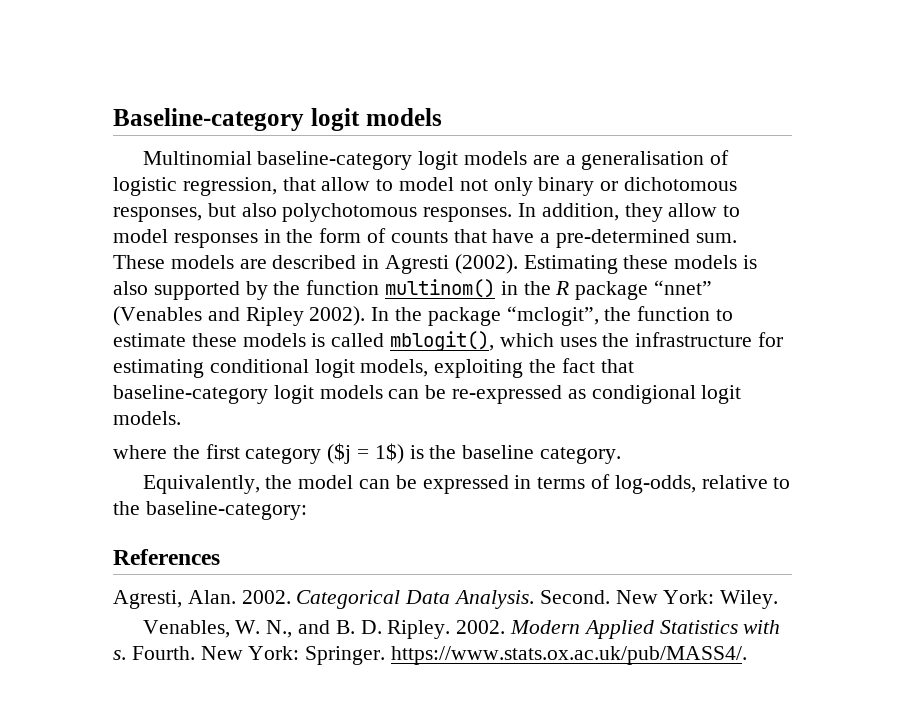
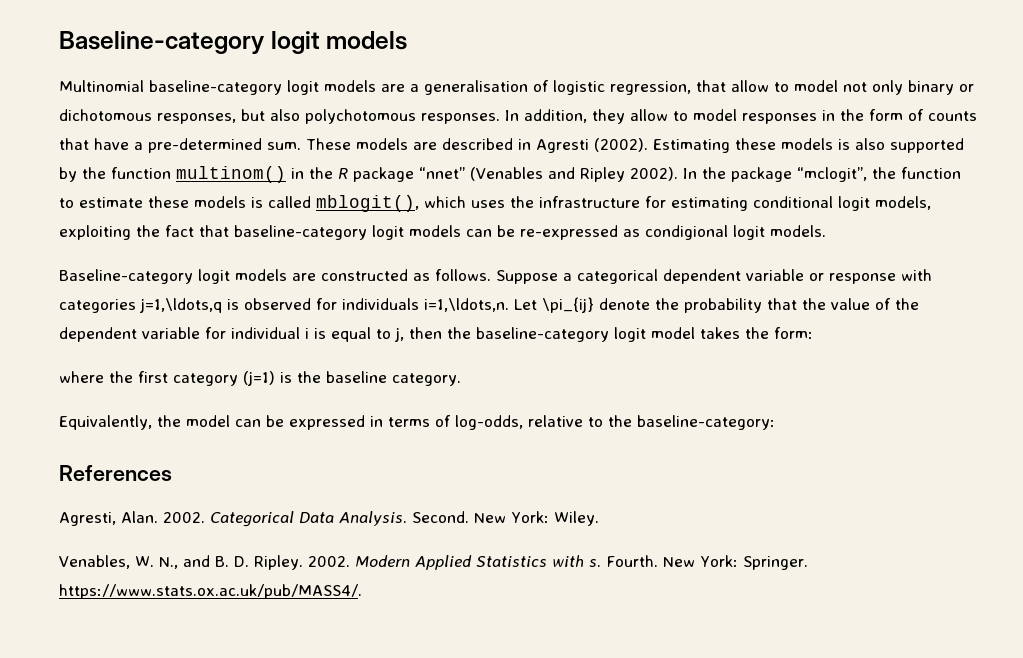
(181, 418) none -> [59,269,932,284] [59,297,919,313] [59,327,813,342] // Baseline-category logit models are constructed as follows. Suppose a categorical dependent variable or response with categories j=1,\ldots,q is observed for individuals i=1,\ldots,n. Let \pi_{ij} denote the probability that the value of the dependent variable for individual i is equal to j, then the baseline-category logit model takes the form:
[327,443,404,464] ($j = 1$) -> [243,371,275,386] (j=1)

